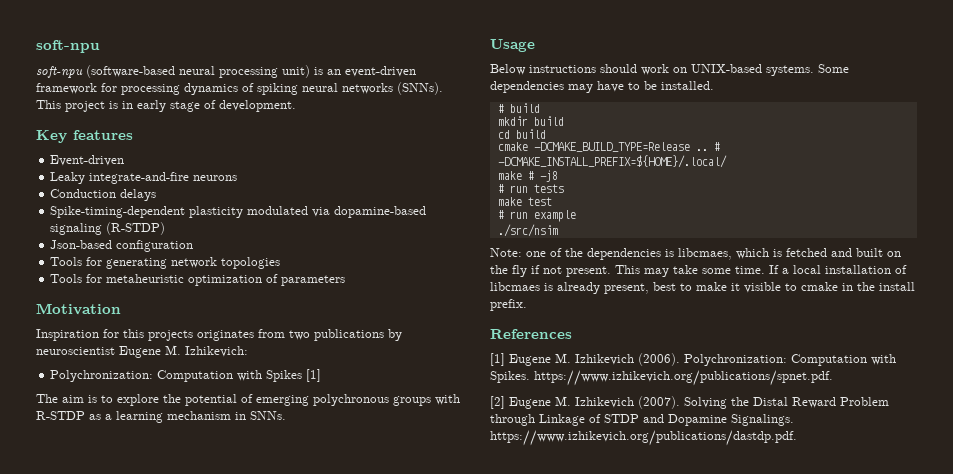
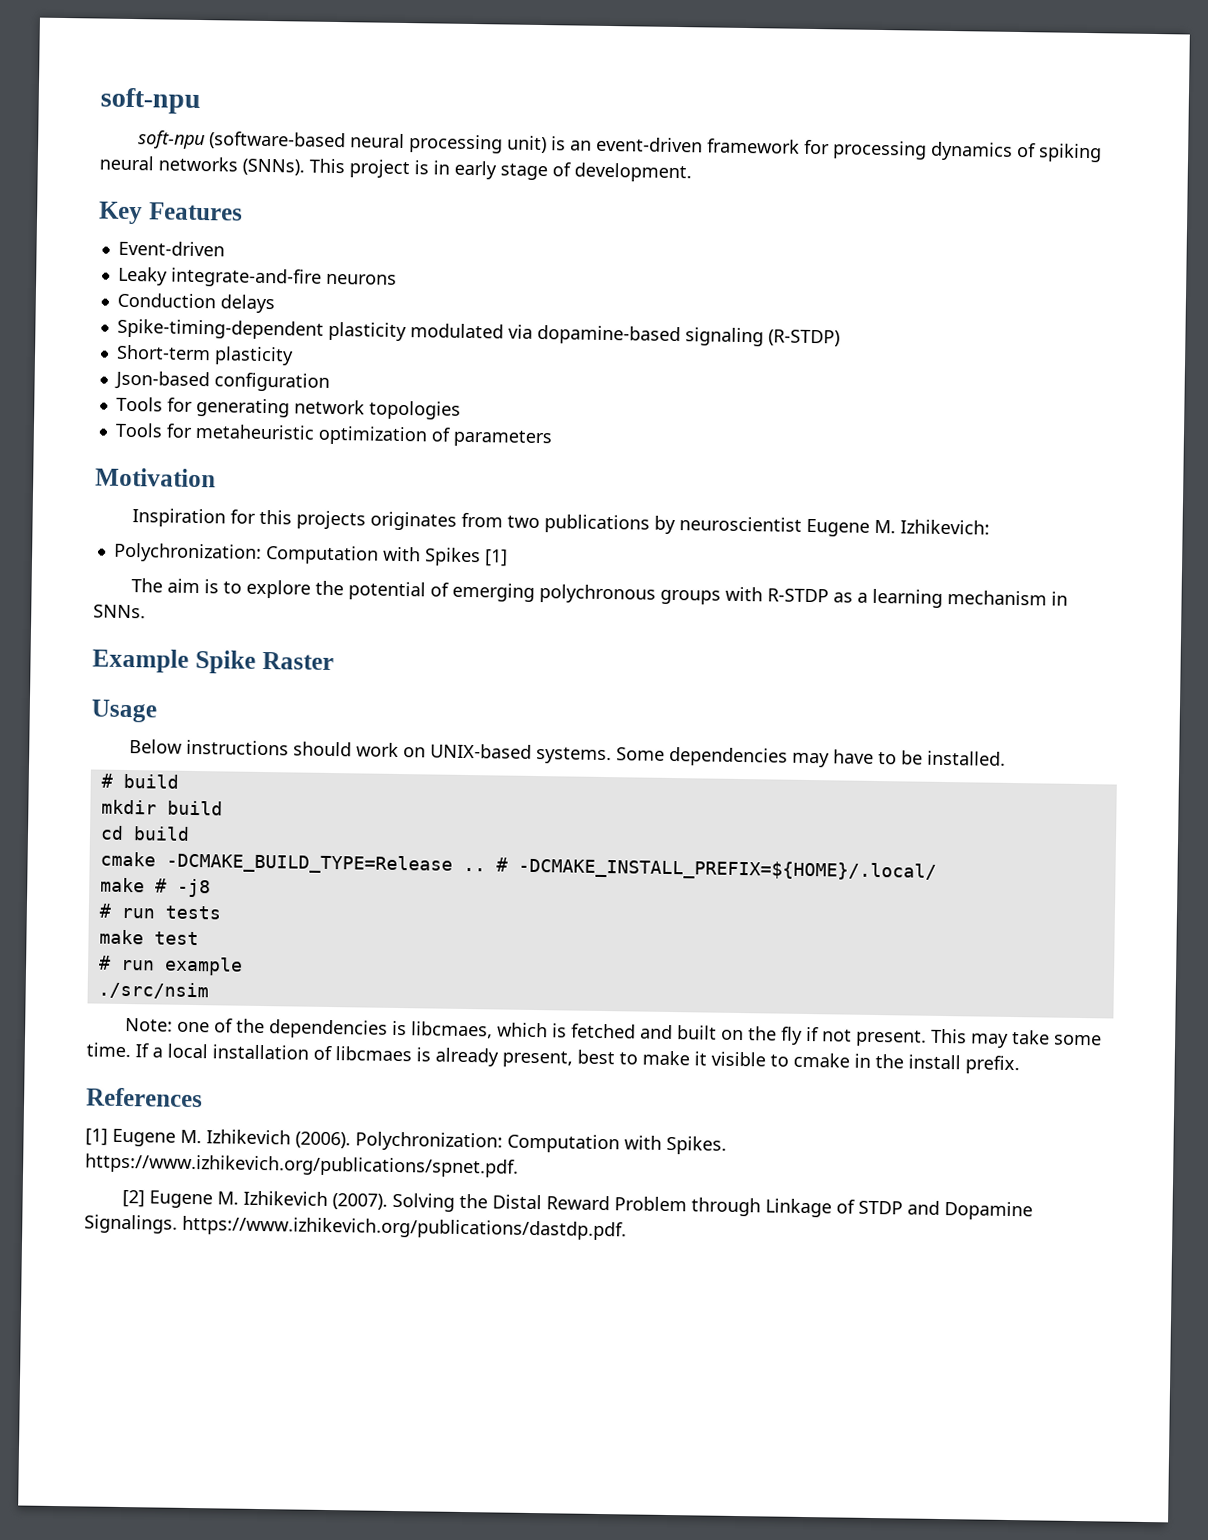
[73,130,133,140] features -> [148,202,243,221] Features
(166, 228) none -> [115,344,294,366] // Short-term plasticity
(286, 415) none -> [92,648,334,674] // Example Spike Raster

